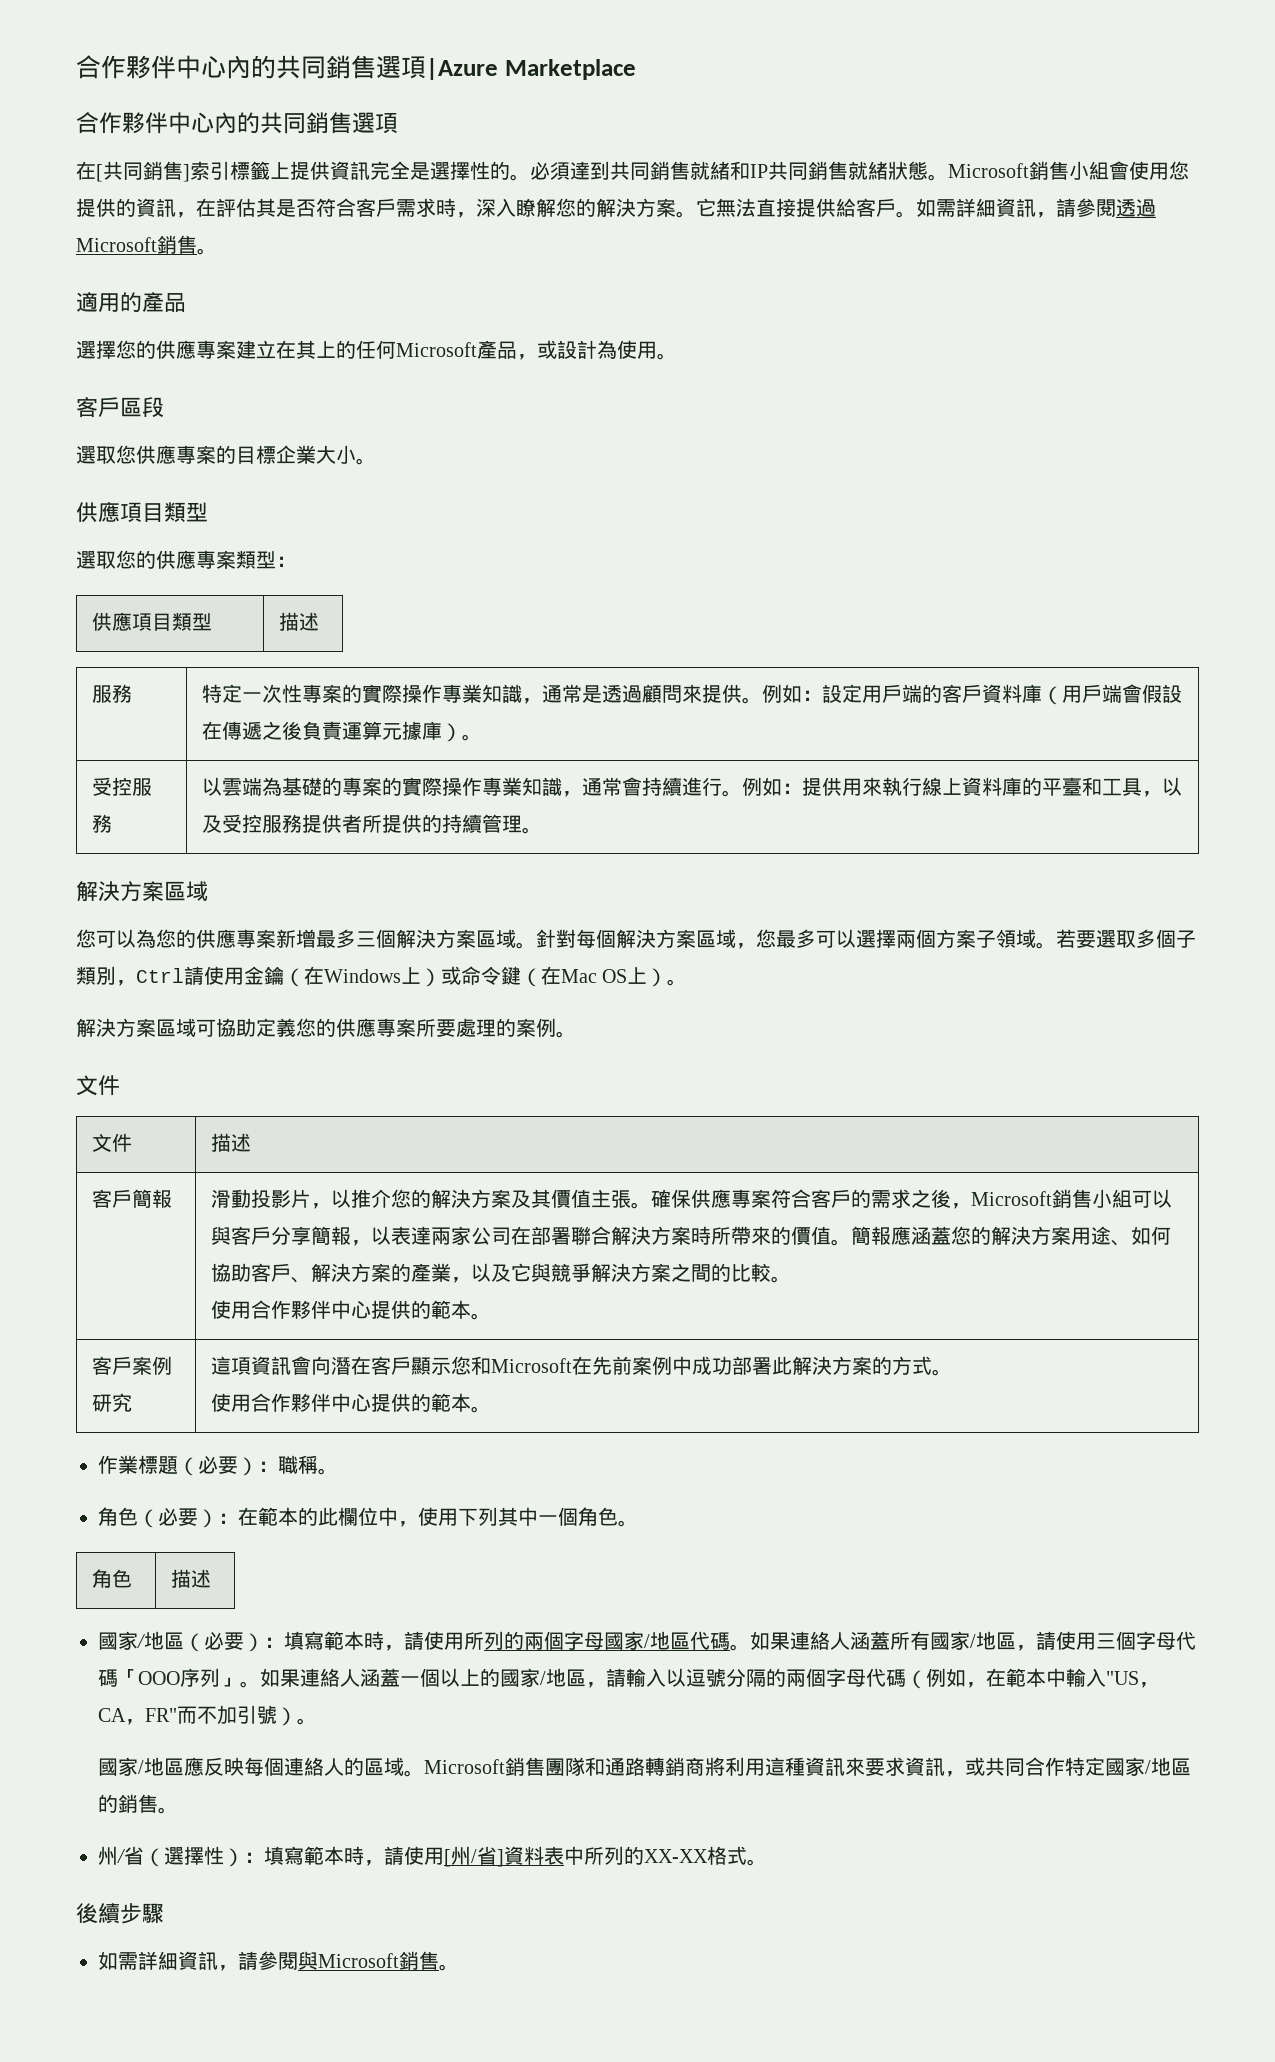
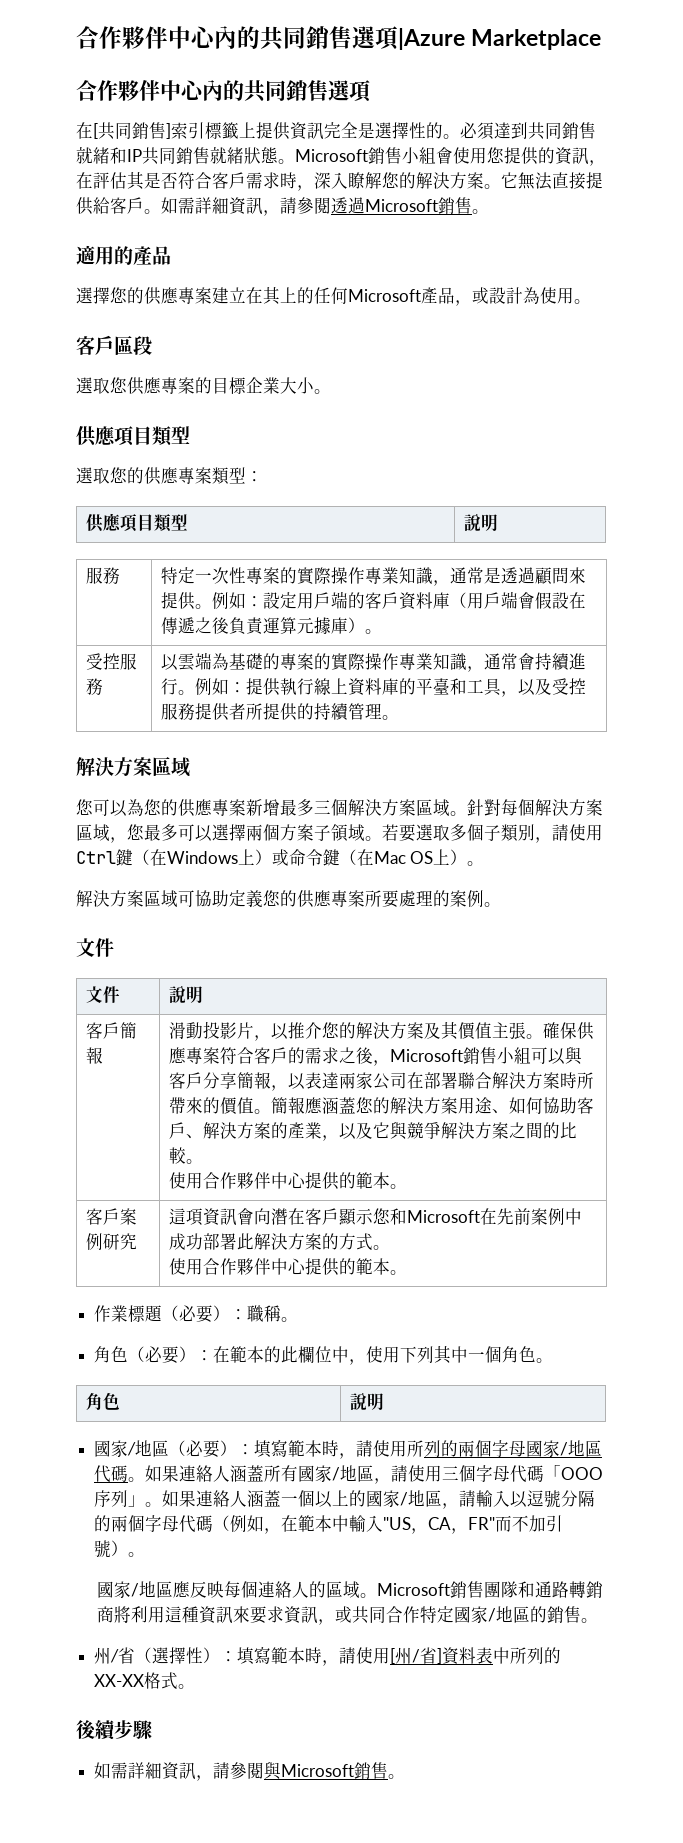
[278,612,319,631] 描述 -> [464,513,499,531] 說明
[841,777,882,796] 用來 -> (281, 687) none
[136,966,284,985] Ctrl請使用金鑰 -> [552,824,603,841] [76,849,133,866] 請使用Ctrl鍵
[210,1133,251,1152] 描述 -> [169,985,204,1003] 說明
[170,1569,211,1588] 描述 -> [350,1392,385,1410] 說明

